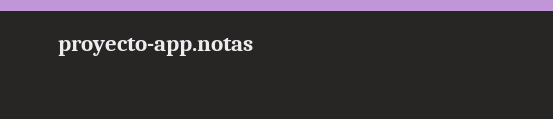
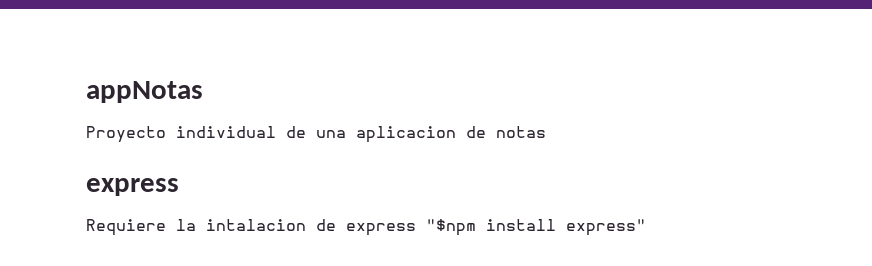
[58,38,253,56] proyecto-app.notas -> [86,81,203,103] [86,126,546,143] [86,178,179,196] [86,219,646,236] appNotas // Proyecto individual de una aplicacion de notas // express // Requiere la intalacion de express "$npm install express"

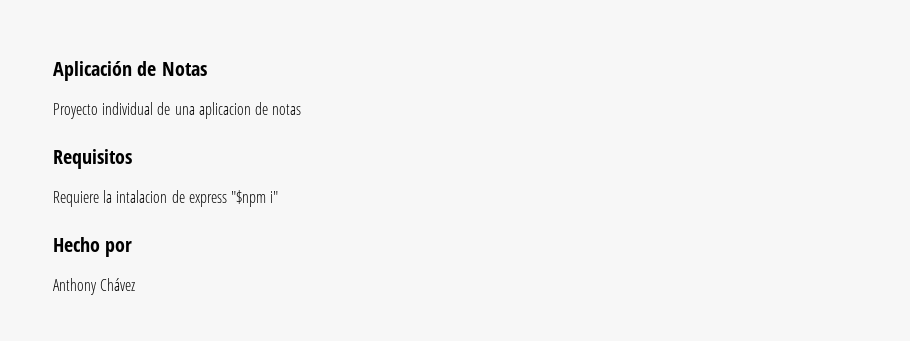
[86,81,203,103] appNotas -> [53,61,207,81] Aplicación de Notas
[86,178,179,196] express -> [53,149,132,169] Requisitos
[486,219,646,236] install express" -> [270,191,279,203] [53,237,133,257] [53,278,136,295] i" // Hecho por // Anthony Chávez

